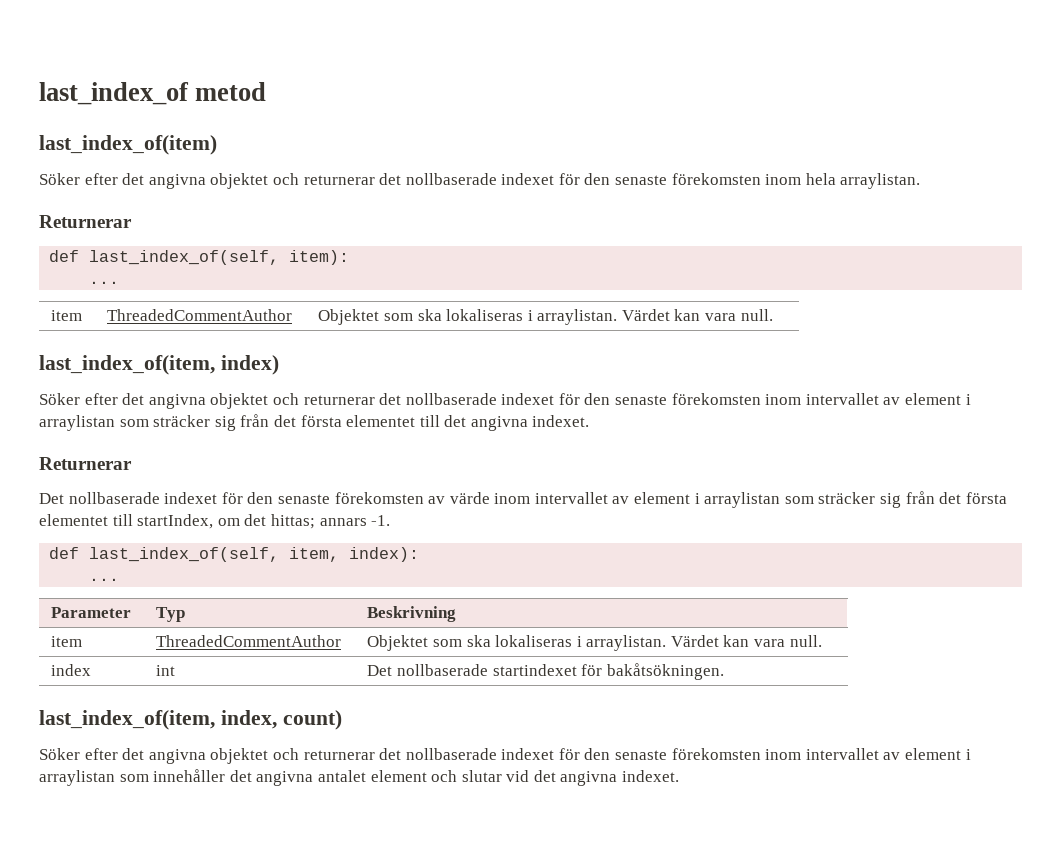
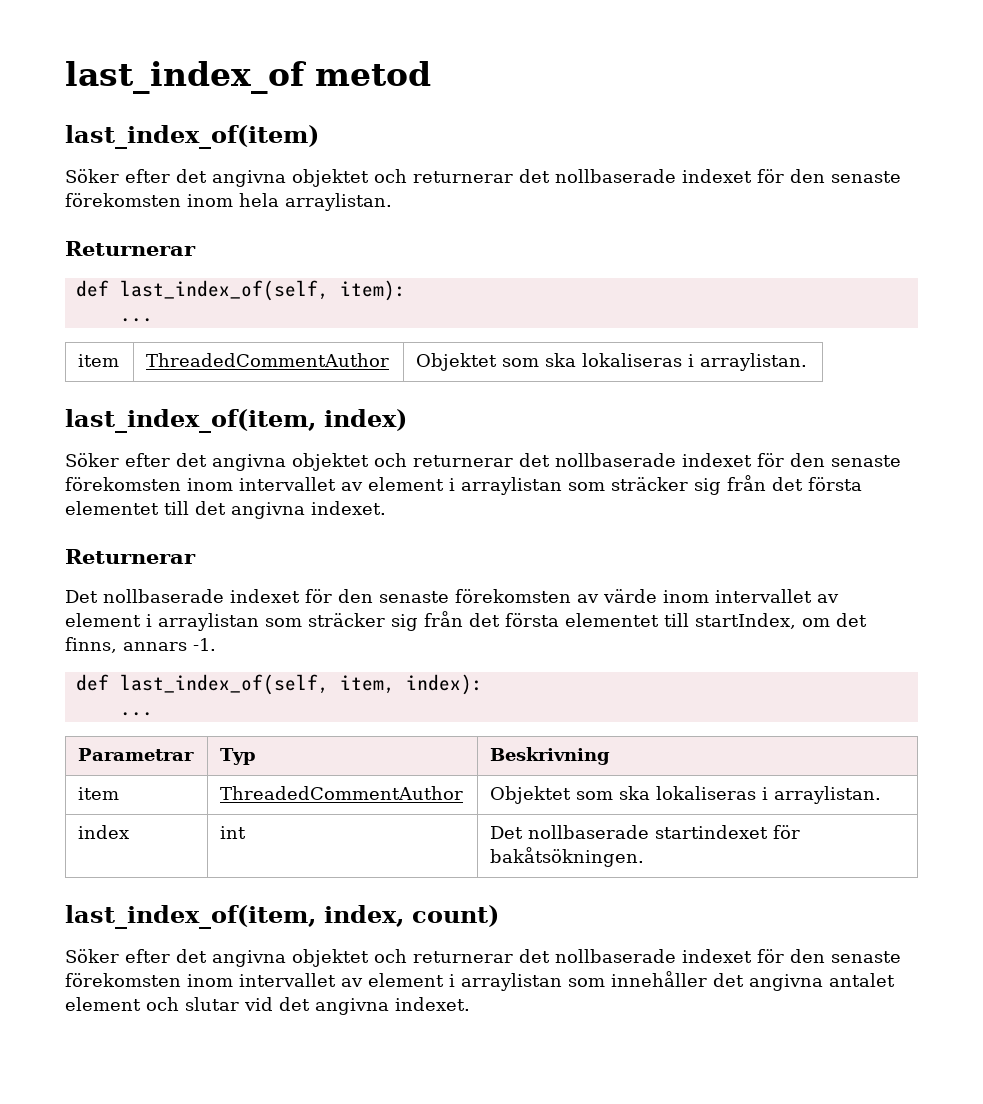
[621,309,773,321] Värdet kan vara null. -> (808, 362) none
[270,514,315,529] hittas; -> [65,637,117,653] finns,
[51,607,132,618] Parameter -> [78,748,195,761] Parametrar
[670,635,822,647] Värdet kan vara null. -> (882, 795) none

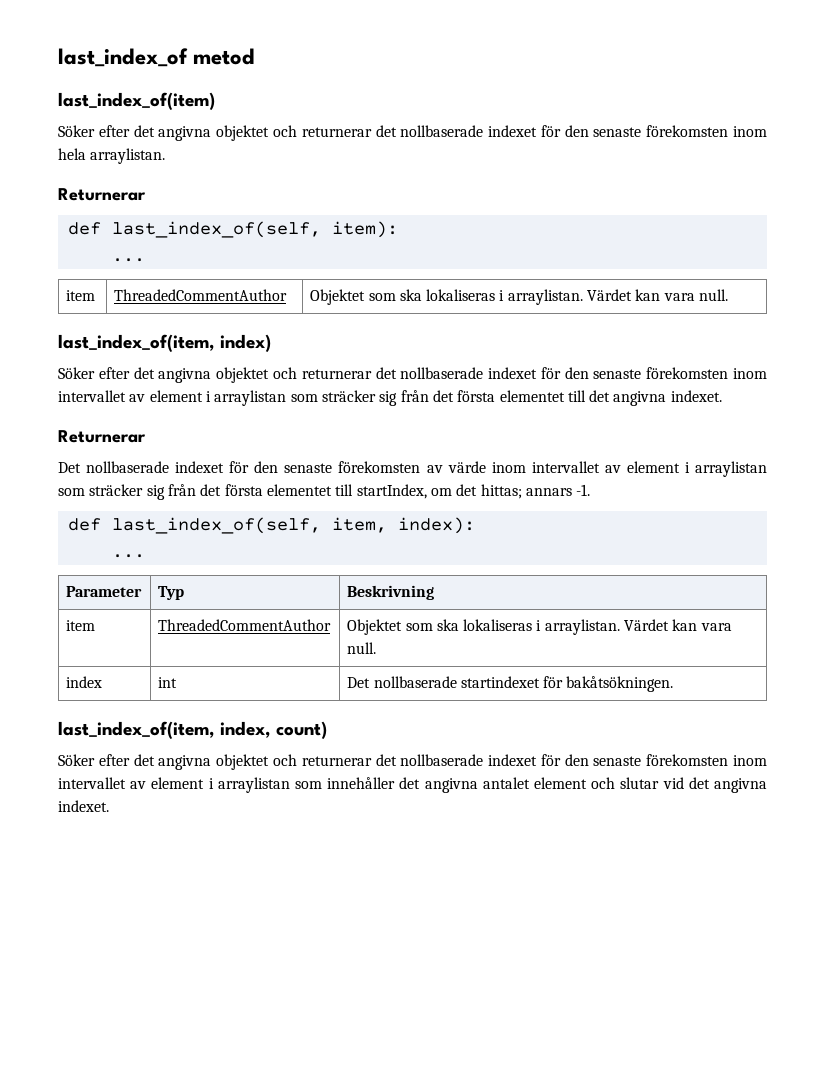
(808, 362) none -> [587,289,729,301] Värdet kan vara null.
[65,637,117,653] finns, -> [480,484,522,499] hittas;
[78,748,195,761] Parametrar -> [66,586,143,597] Parameter
(882, 795) none -> [624,619,732,631] [347,642,377,654] Värdet kan vara null.

